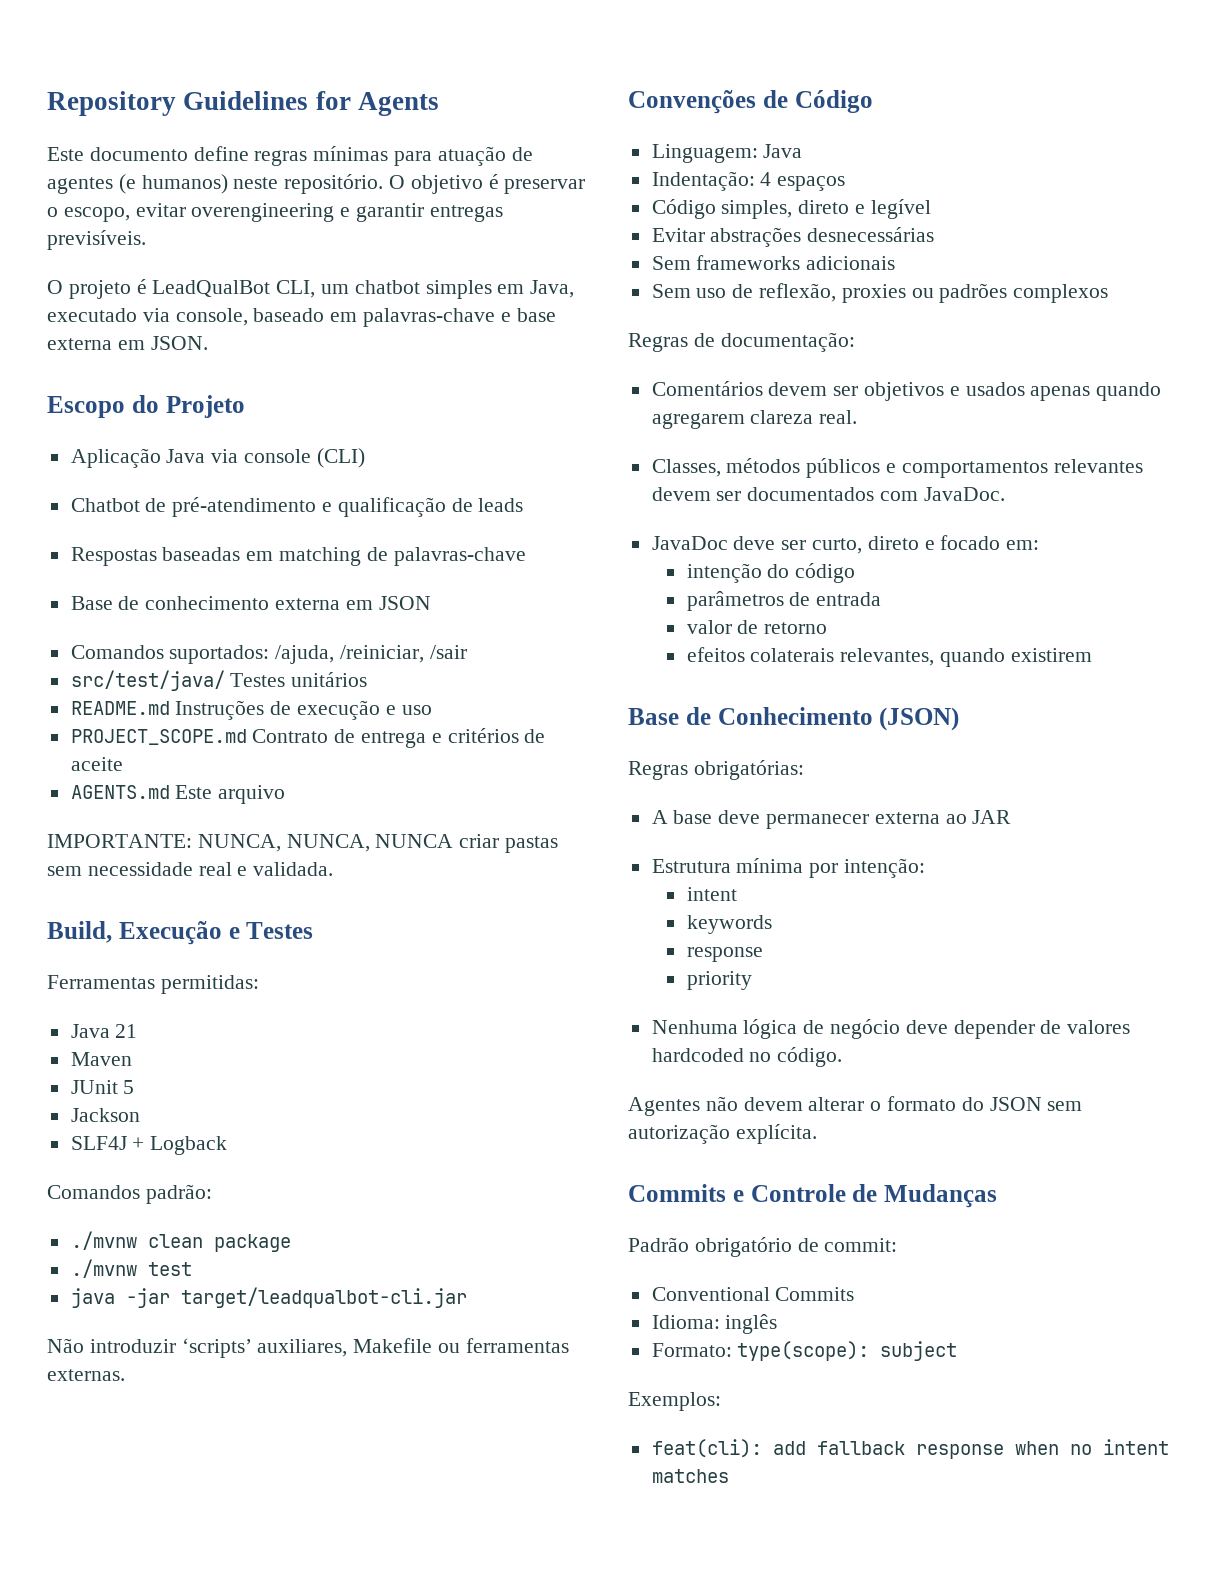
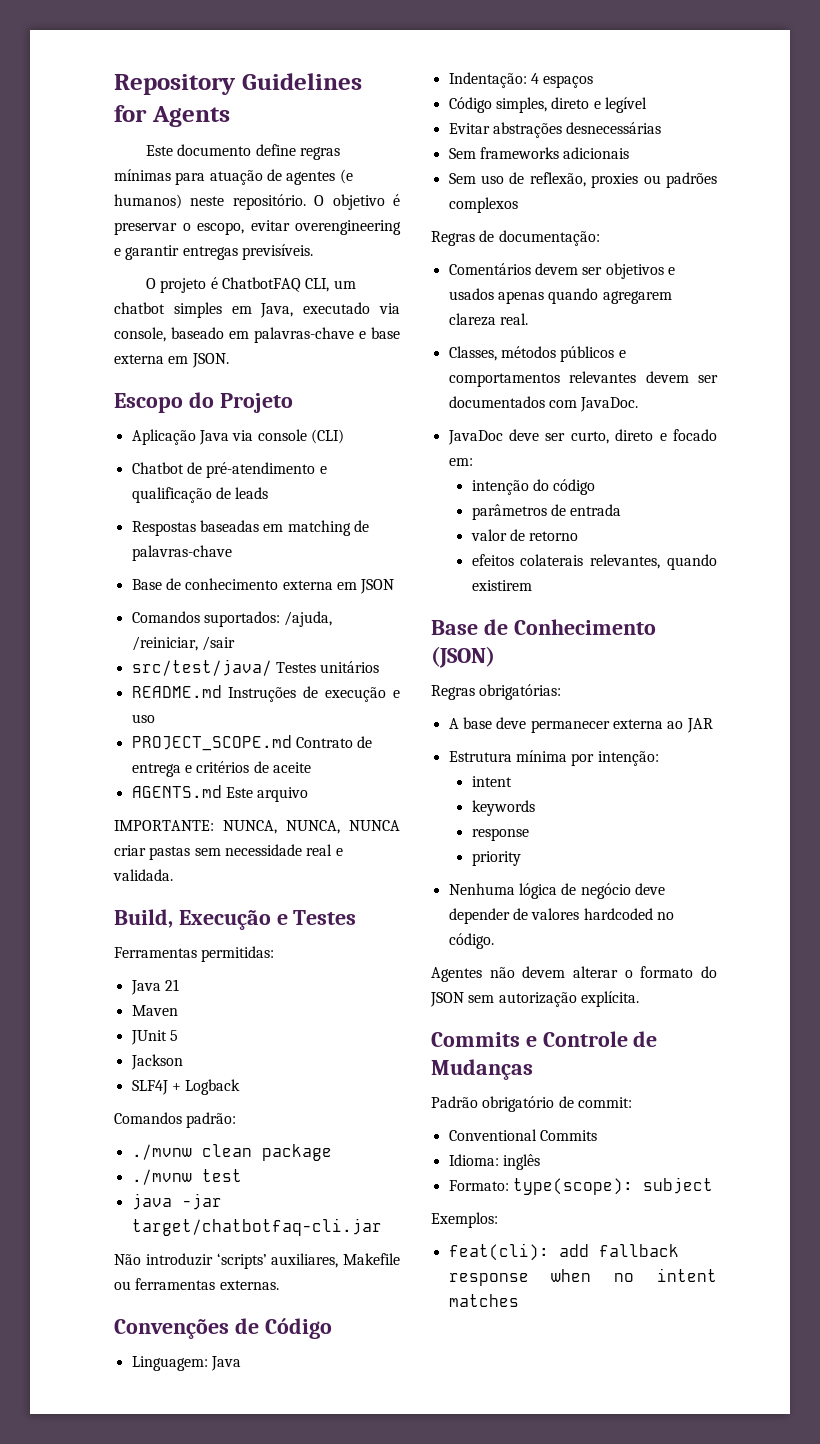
[152,280,271,297] LeadQualBot -> [222,277,302,292] ChatbotFAQ
[180,1287,467,1308] target/leadqualbot-cli.jar -> [131,1218,382,1236] target/chatbotfaq-cli.jar

